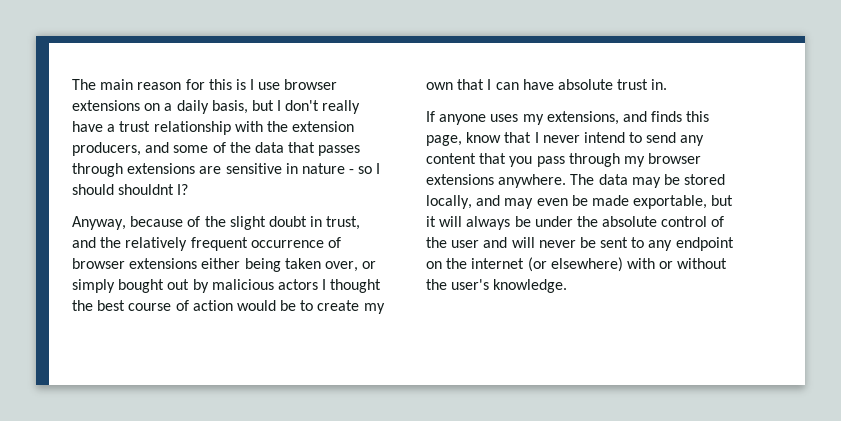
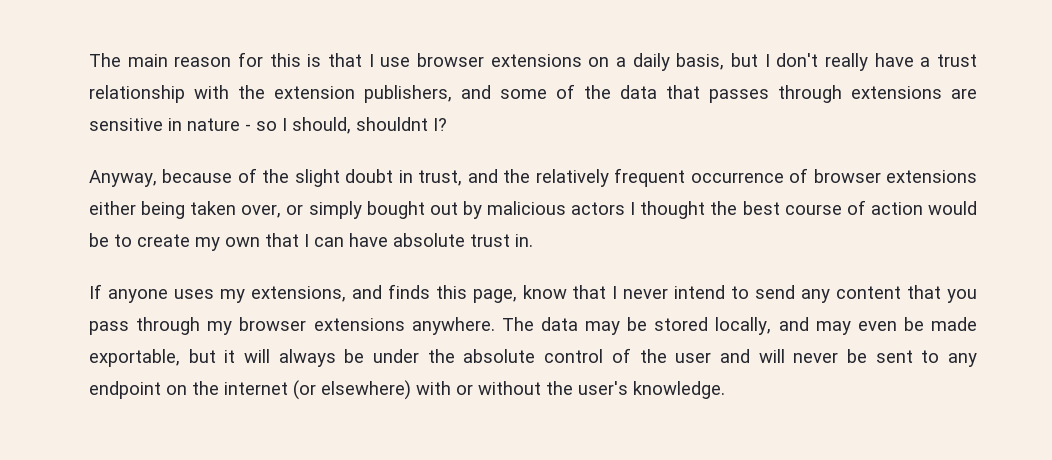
(246, 84) none -> [327,53,362,67] that
[72,142,141,156] producers, -> [364,85,452,103] publishers,
[72,184,114,195] should -> [292,117,351,134] should,

